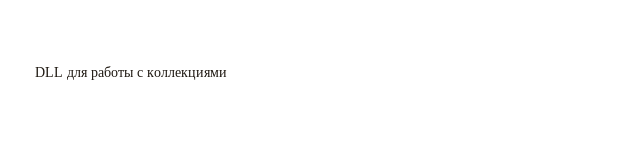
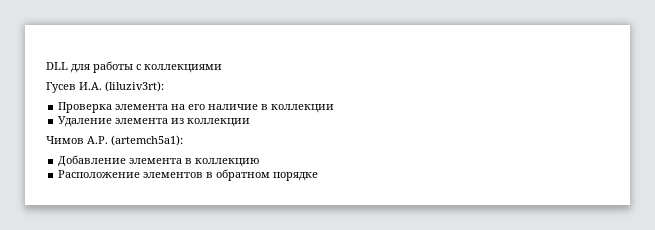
(227, 75) none -> [46,81,164,93] [58,102,335,113] [58,116,251,127] [46,135,183,146] [58,155,260,167] [58,169,319,181] // Гусев И.А. (liluziv3rt): // Проверка элемента на его наличие в коллекции // Удаление элемента из коллекции // Чимов А.Р. (artemch5a1): // Добавление элемента в коллекцию // Расположение элементов в обратном порядке

